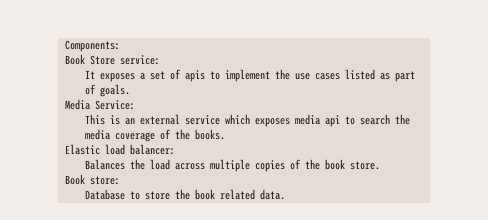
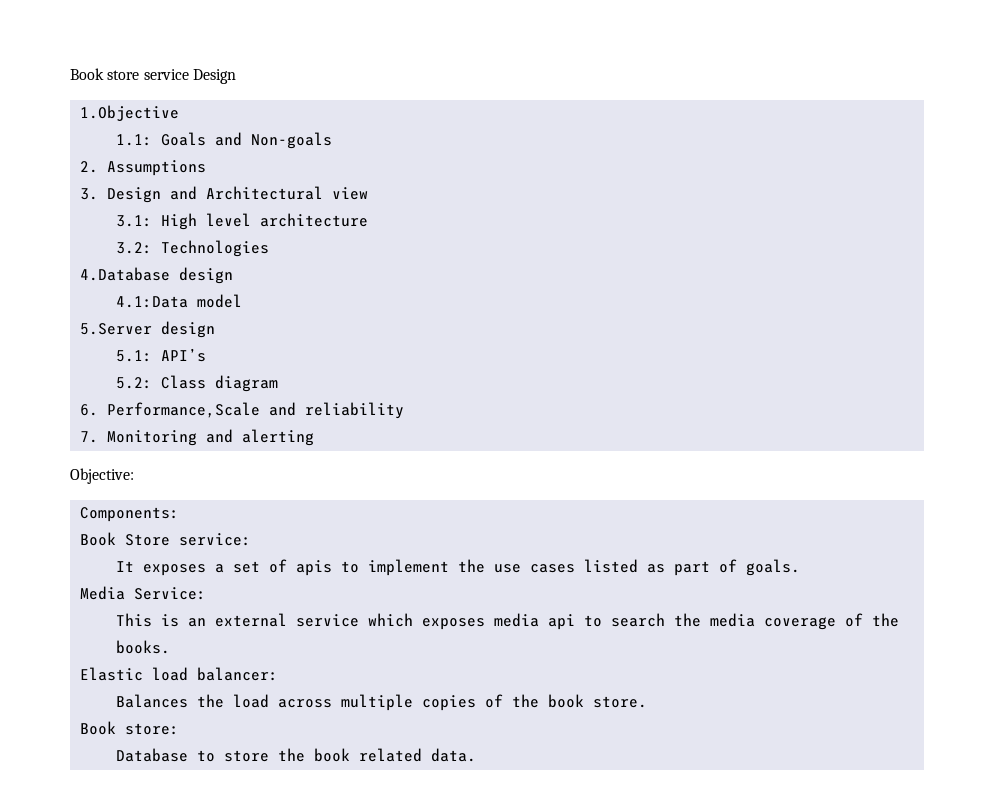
(64, 46) none -> [70,68,236,84] [79,105,179,121] [115,132,332,149] [79,160,206,176] [79,186,368,203] [115,213,368,230] [115,240,269,257] [79,267,233,284] [115,294,242,308] [79,321,215,338] [115,348,206,362] [115,375,278,392] [79,402,404,419] [79,429,314,446] [70,468,134,484] Book store service Design // 1.Objective // 1.1: Goals and Non-goals // 2. Assumptions // 3. Design and Architectural view // 3.1: High level architecture // 3.2: Technologies // 4.Database design // 4.1:Data model // 5.Server design // 5.1: API’s // 5.2: Class diagram // 6. Performance,Scale and reliability // 7. Monitoring and alerting // Objective: //

